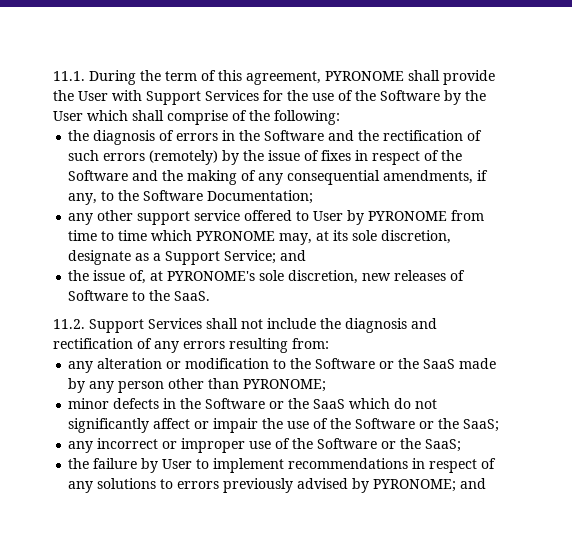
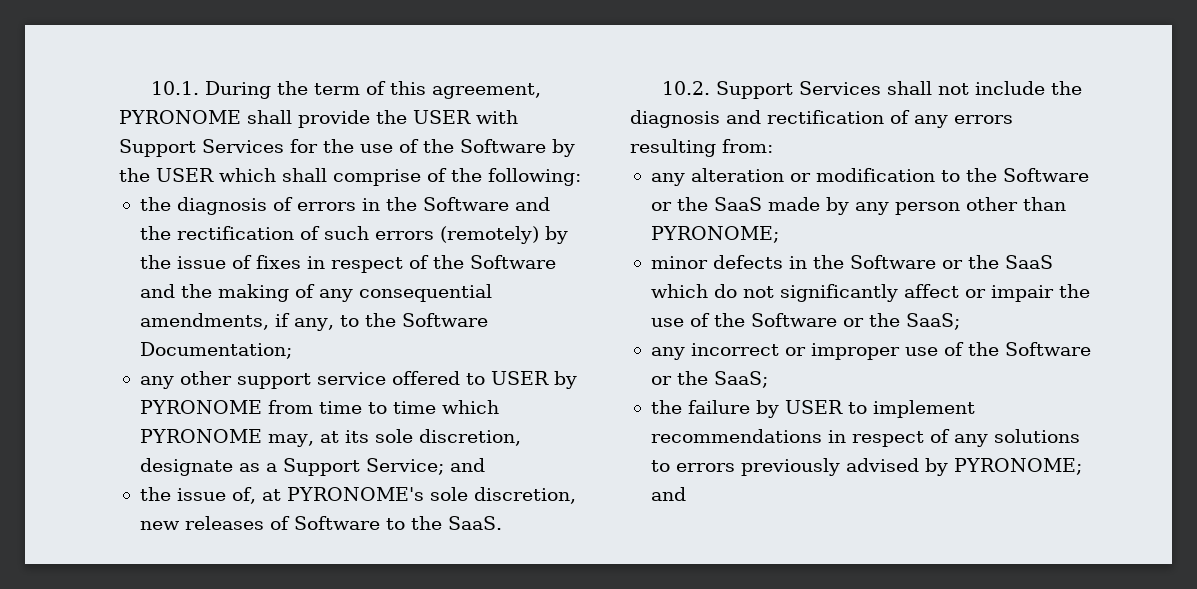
[53,71,85,81] 11.1. -> [151,81,200,95] 10.1.
[78,91,108,101] User -> [413,110,471,124] USER
[53,111,83,121] User -> [156,168,214,182] USER
[313,211,344,221] User -> [490,371,549,385] USER
[53,319,85,329] 11.2. -> [662,81,711,95] 10.2.
[162,459,193,469] User -> [784,400,843,414] USER

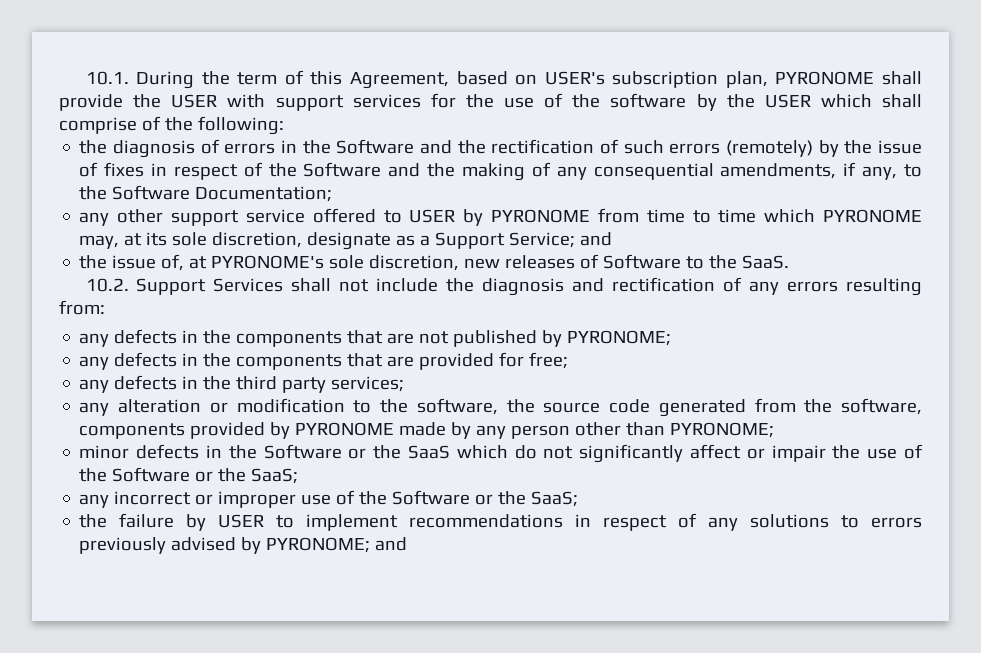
[432,83,542,99] agreement, -> [349,71,768,89] Agreement, based on USER's subscription plan,
[119,139,284,157] Support Services -> [275,94,421,111] support services
[460,139,546,153] Software -> [610,93,687,108] software
(773, 146) none -> [79,329,672,347] [79,352,569,370] [79,375,405,393] // any defects in the components that are not published by PYRONOME; // any defects in the components that are provided for free; // any defects in the third party services;
[1002,168,1089,182] [650,197,762,211] Software or the SaaS -> [416,398,922,417] [79,422,395,439] software, the source code generated from the software, components provided by PYRONOME

